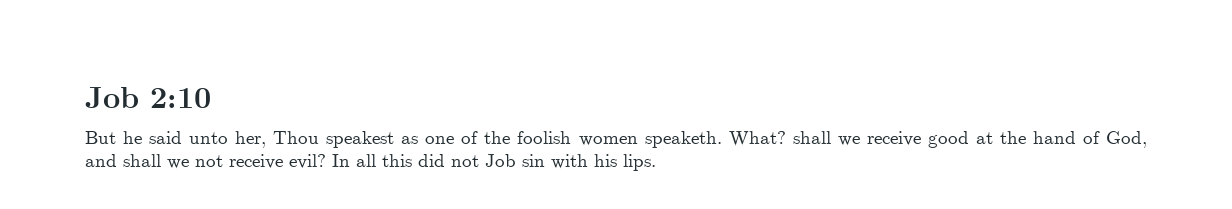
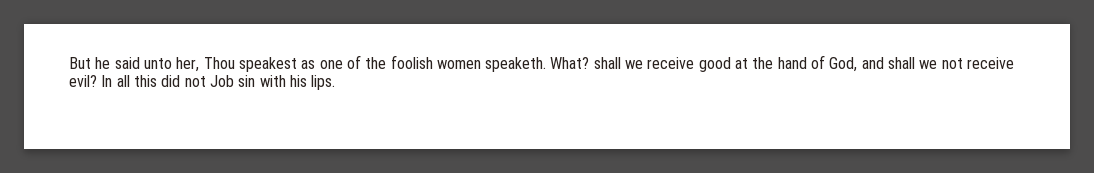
[85,87,211,108] Job 2:10 // -> (69, 63) none

